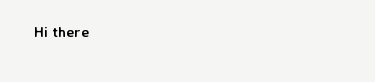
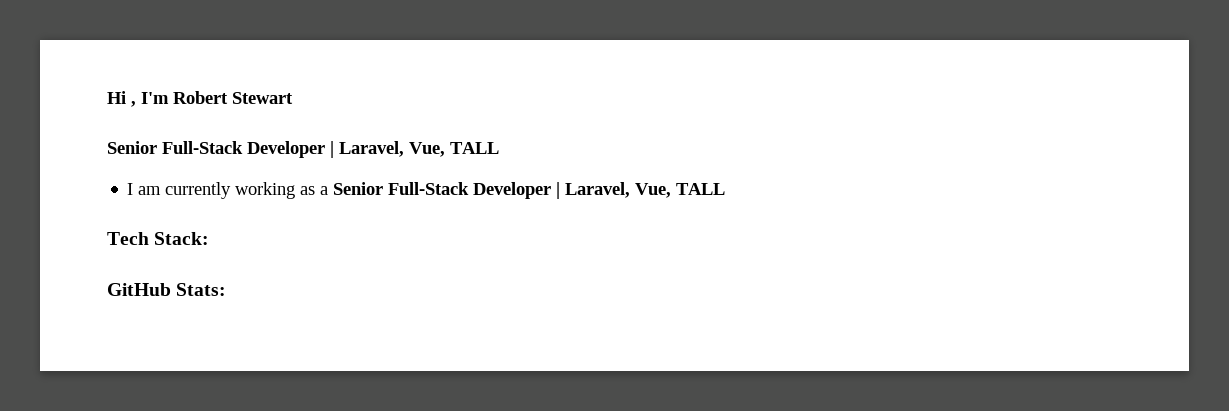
[52,27,89,37] there -> [131,91,293,107] [107,141,499,158] [127,182,726,199] [107,232,210,245] [107,283,227,296] , I'm Robert Stewart // Senior Full-Stack Developer | Laravel, Vue, TALL // I am currently working as a Senior Full-Stack Developer | Laravel, Vue, TALL // Tech Stack: // GitHub Stats:

